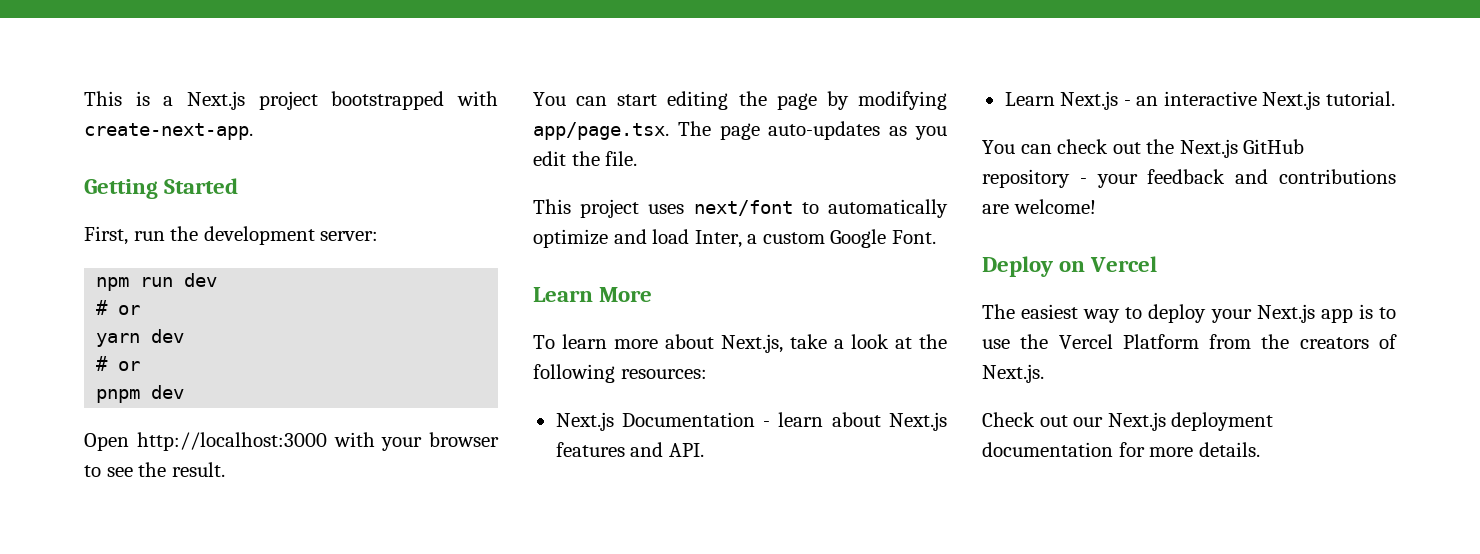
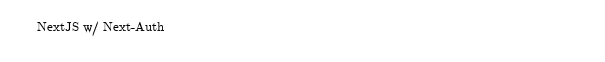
[84,91,498,110] [84,123,253,140] [84,178,239,199] [84,226,379,245] [96,273,218,291] [96,300,141,315] [96,329,185,347] [96,356,141,371] [96,385,185,403] [84,432,499,451] [84,462,225,477] [533,91,947,110] [533,121,947,140] [533,151,638,166] [533,199,948,218] [533,229,936,248] [533,287,653,302] [533,334,947,353] [533,364,707,383] [555,412,947,431] [555,442,704,457] [1004,91,1395,110] [982,139,1305,158] [982,169,1396,188] [982,199,1096,214] [982,256,1158,277] [982,304,1396,323] [982,334,1397,349] [982,364,1044,383] [982,412,1274,431] [982,442,1260,457] This is a Next.js project bootstrapped with create-next-app. // Getting Started // First, run the development server: // npm run dev // # or // yarn dev // # or // pnpm dev // Open http://localhost:3000 with your browser to see the result. // You can start editing the page by modifying app/page.tsx. The page auto-updates as you edit the file. // This project uses next/font to automatically optimize and load Inter, a custom Google Font. // Learn More // To learn more about Next.js, take a look at the following resources: // Next.js Documentation - learn about Next.js features and API. // Learn Next.js - an interactive Next.js tutorial. // You can check out the Next.js GitHub repository - your feedback and contributions are welcome! // Deploy on Vercel // The easiest way to deploy your Next.js app is to use the Vercel Platform from the creators of Next.js. // Check out our Next.js deployment documentation for more details. -> [37,21,164,37] NextJS w/ Next-Auth

